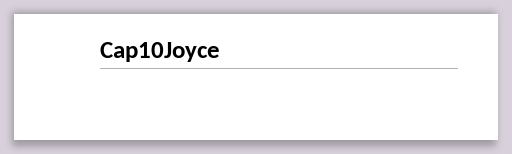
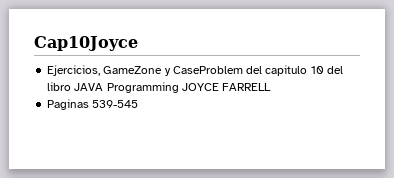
(220, 52) none -> [47,65,343,76] [47,82,272,93] [47,99,139,110] // Ejercicios, GameZone y CaseProblem del capitulo 10 del libro JAVA Programming JOYCE FARRELL // Paginas 539-545

